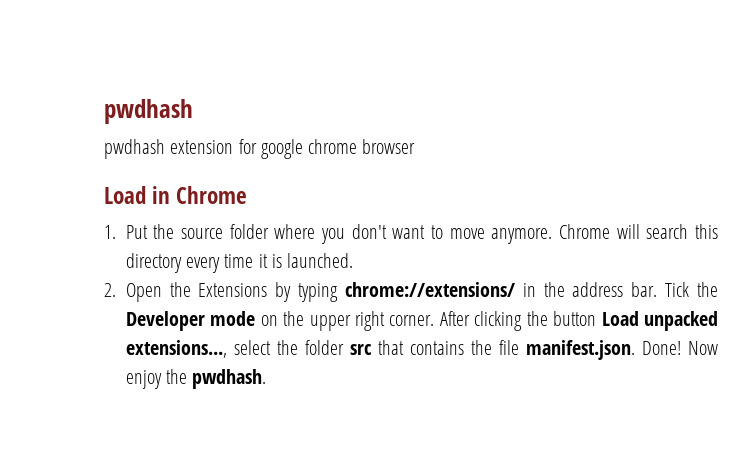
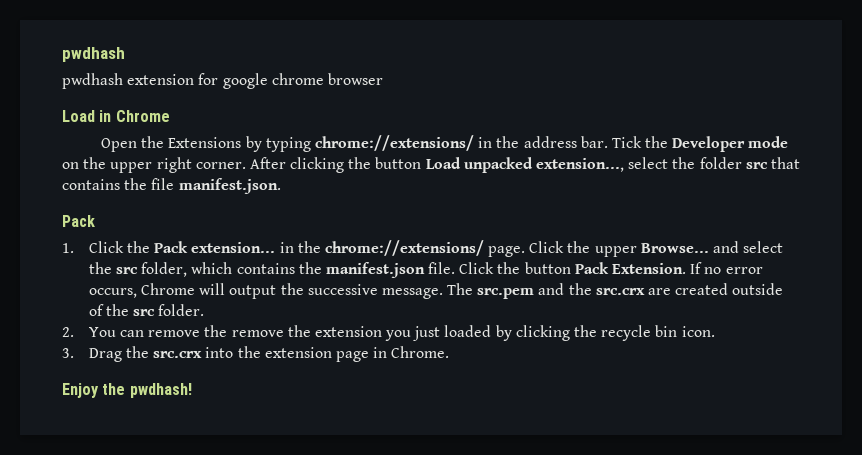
[104,224,718,244] [125,253,354,273] [104,283,116,297] 1. Put the source folder where you don't want to move anymore. Chrome will search this directory every time it is launched. // 2. -> (170, 116) none
[125,340,227,358] extensions..., -> [536,158,625,172] extension...,
[641,341,718,355] [125,369,267,389] Done! Now enjoy the pwdhash. -> [62,215,95,227] [62,240,784,257] [88,262,763,278] [88,283,784,299] [88,304,205,316] [62,325,715,341] [62,346,450,362] [62,383,192,398] // Pack // 1. Click the Pack extension... in the chrome://extensions/ page. Click the upper Browse... and select the src folder, which contains the manifest.json file. Click the button Pack Extension. If no error occurs, Chrome will output the successive message. The src.pem and the src.crx are created outside of the src folder. // 2. You can remove the remove the extension you just loaded by clicking the recycle bin icon. // 3. Drag the src.crx into the extension page in Chrome. // Enjoy the pwdhash!

